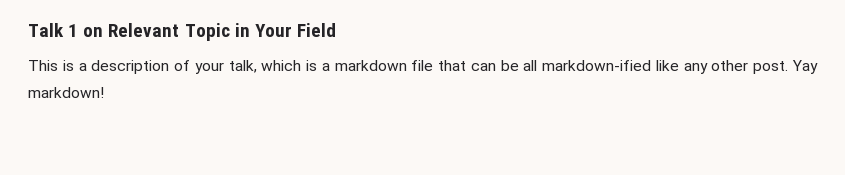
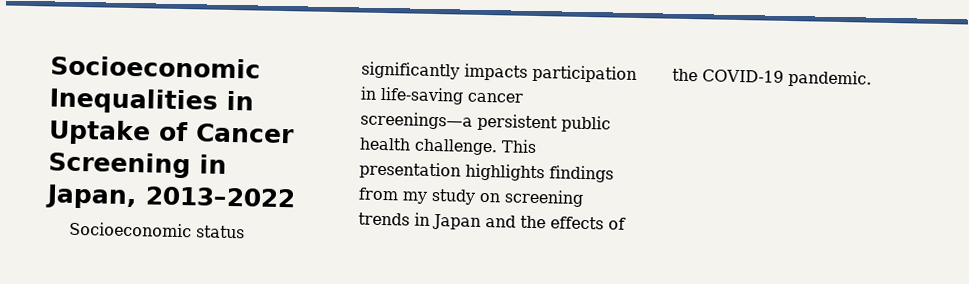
[28,23,336,41] [28,60,819,74] [28,87,104,98] Talk 1 on Relevant Topic in Your Field // This is a description of your talk, which is a markdown file that can be all markdown-ified like any other post. Yay markdown! -> [50,55,261,79] [49,87,254,115] [48,119,295,146] [48,151,227,179] [45,184,296,210] [69,221,246,239] [361,61,637,83] [360,86,523,105] [360,111,611,133] [359,137,537,156] [359,161,614,183] [358,187,584,207] [358,212,626,230] [672,68,872,88] Socioeconomic Inequalities in Uptake of Cancer Screening in Japan, 2013–2022 // Socioeconomic status significantly impacts participation in life-saving cancer screenings—a persistent public health challenge. This presentation highlights findings from my study on screening trends in Japan and the effects of the COVID-19 pandemic.

